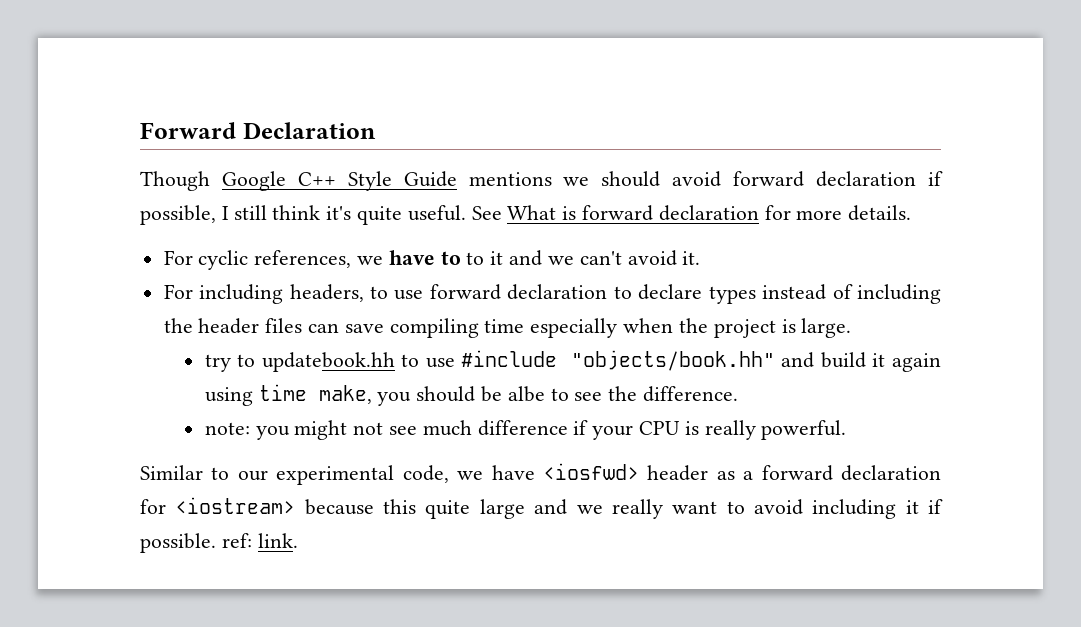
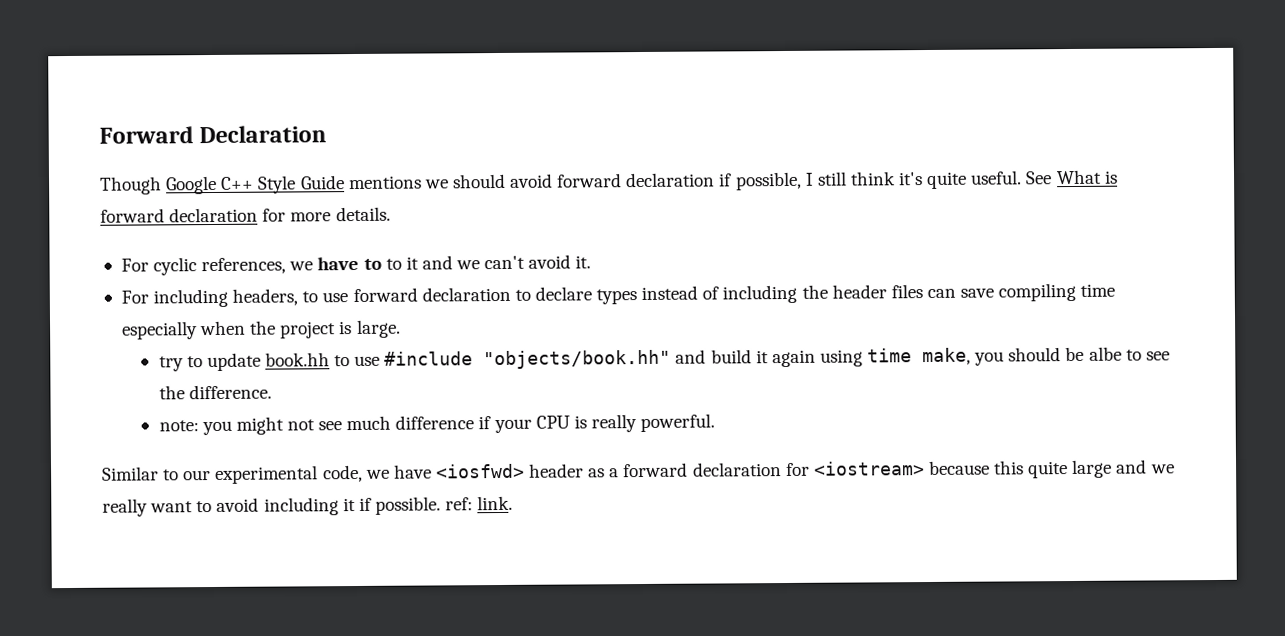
[261,352,395,372] updatebook.hh -> [206,352,330,372] update book.hh

